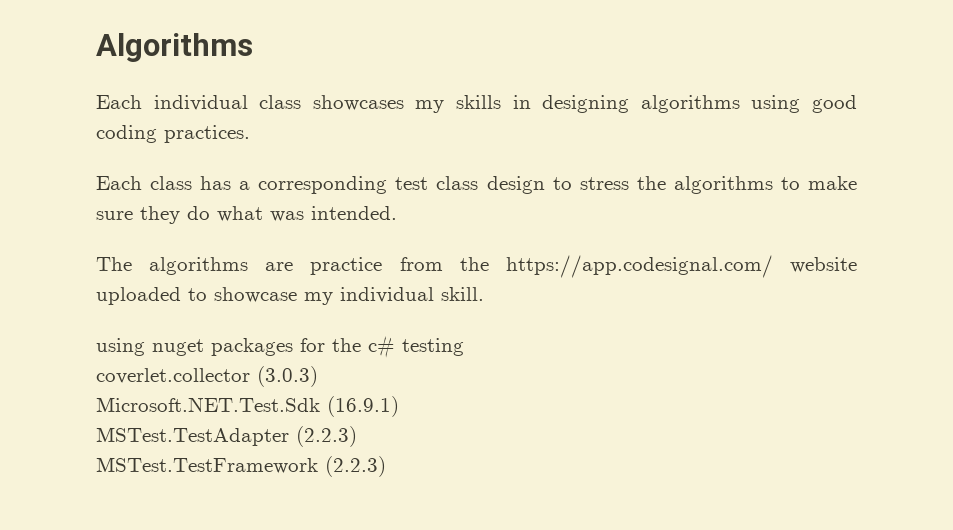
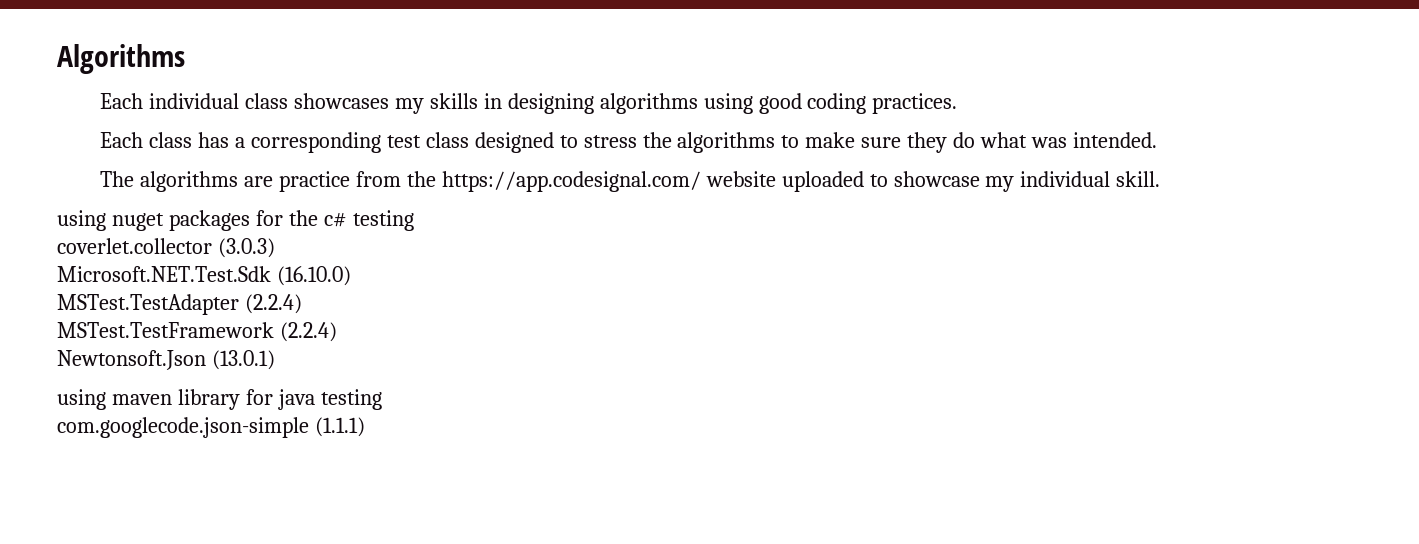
[486,176,545,194] design -> [474,132,554,153] designed
[327,396,399,417] (16.9.1) -> [276,266,351,286] (16.10.0)
[296,426,357,447] (2.2.3) -> [244,294,302,314] (2.2.4)
[325,456,386,477] (2.2.3) -> [279,322,337,342] [57,350,275,370] [57,389,382,410] [57,417,365,438] (2.2.4) // Newtonsoft.Json (13.0.1) // using maven library for java testing // com.googlecode.json-simple (1.1.1)

